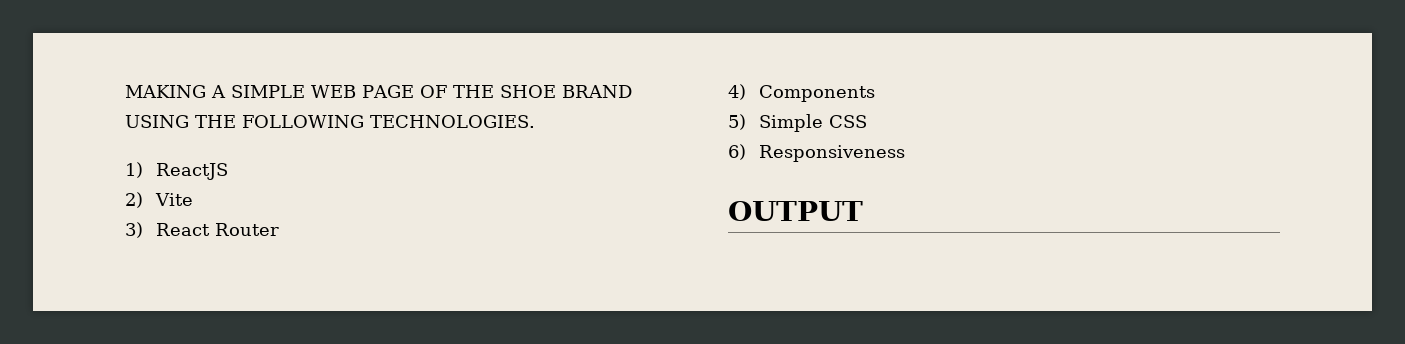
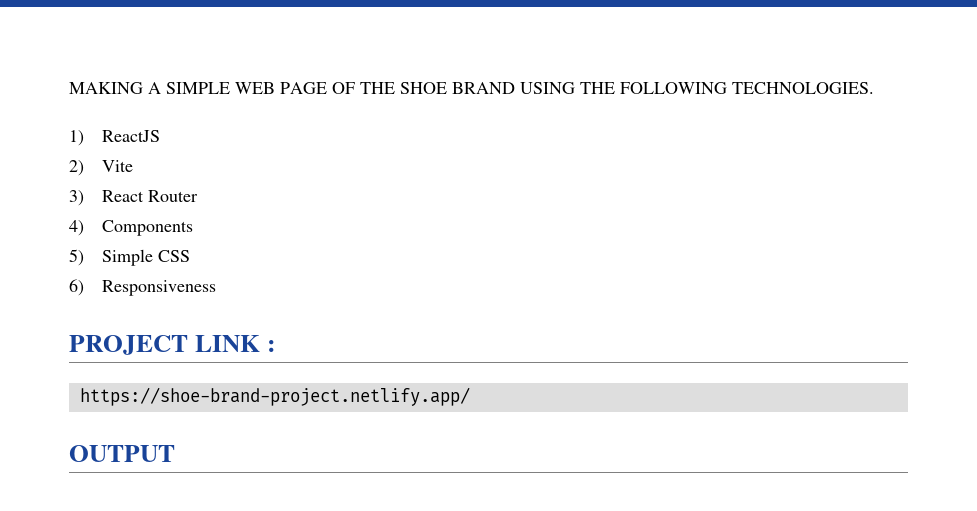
(906, 153) none -> [69,335,275,355] [79,387,470,406] // PROJECT LINK : // https://shoe-brand-project.netlify.app/

